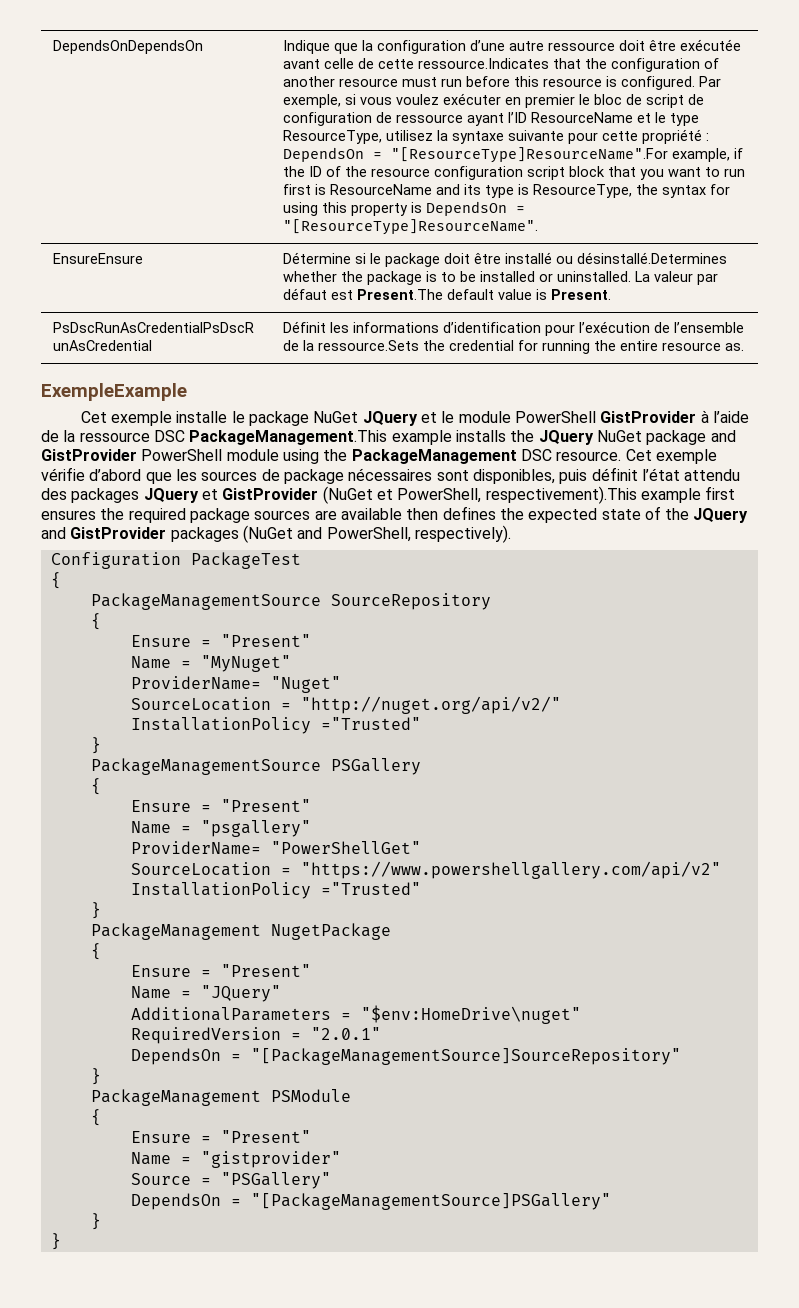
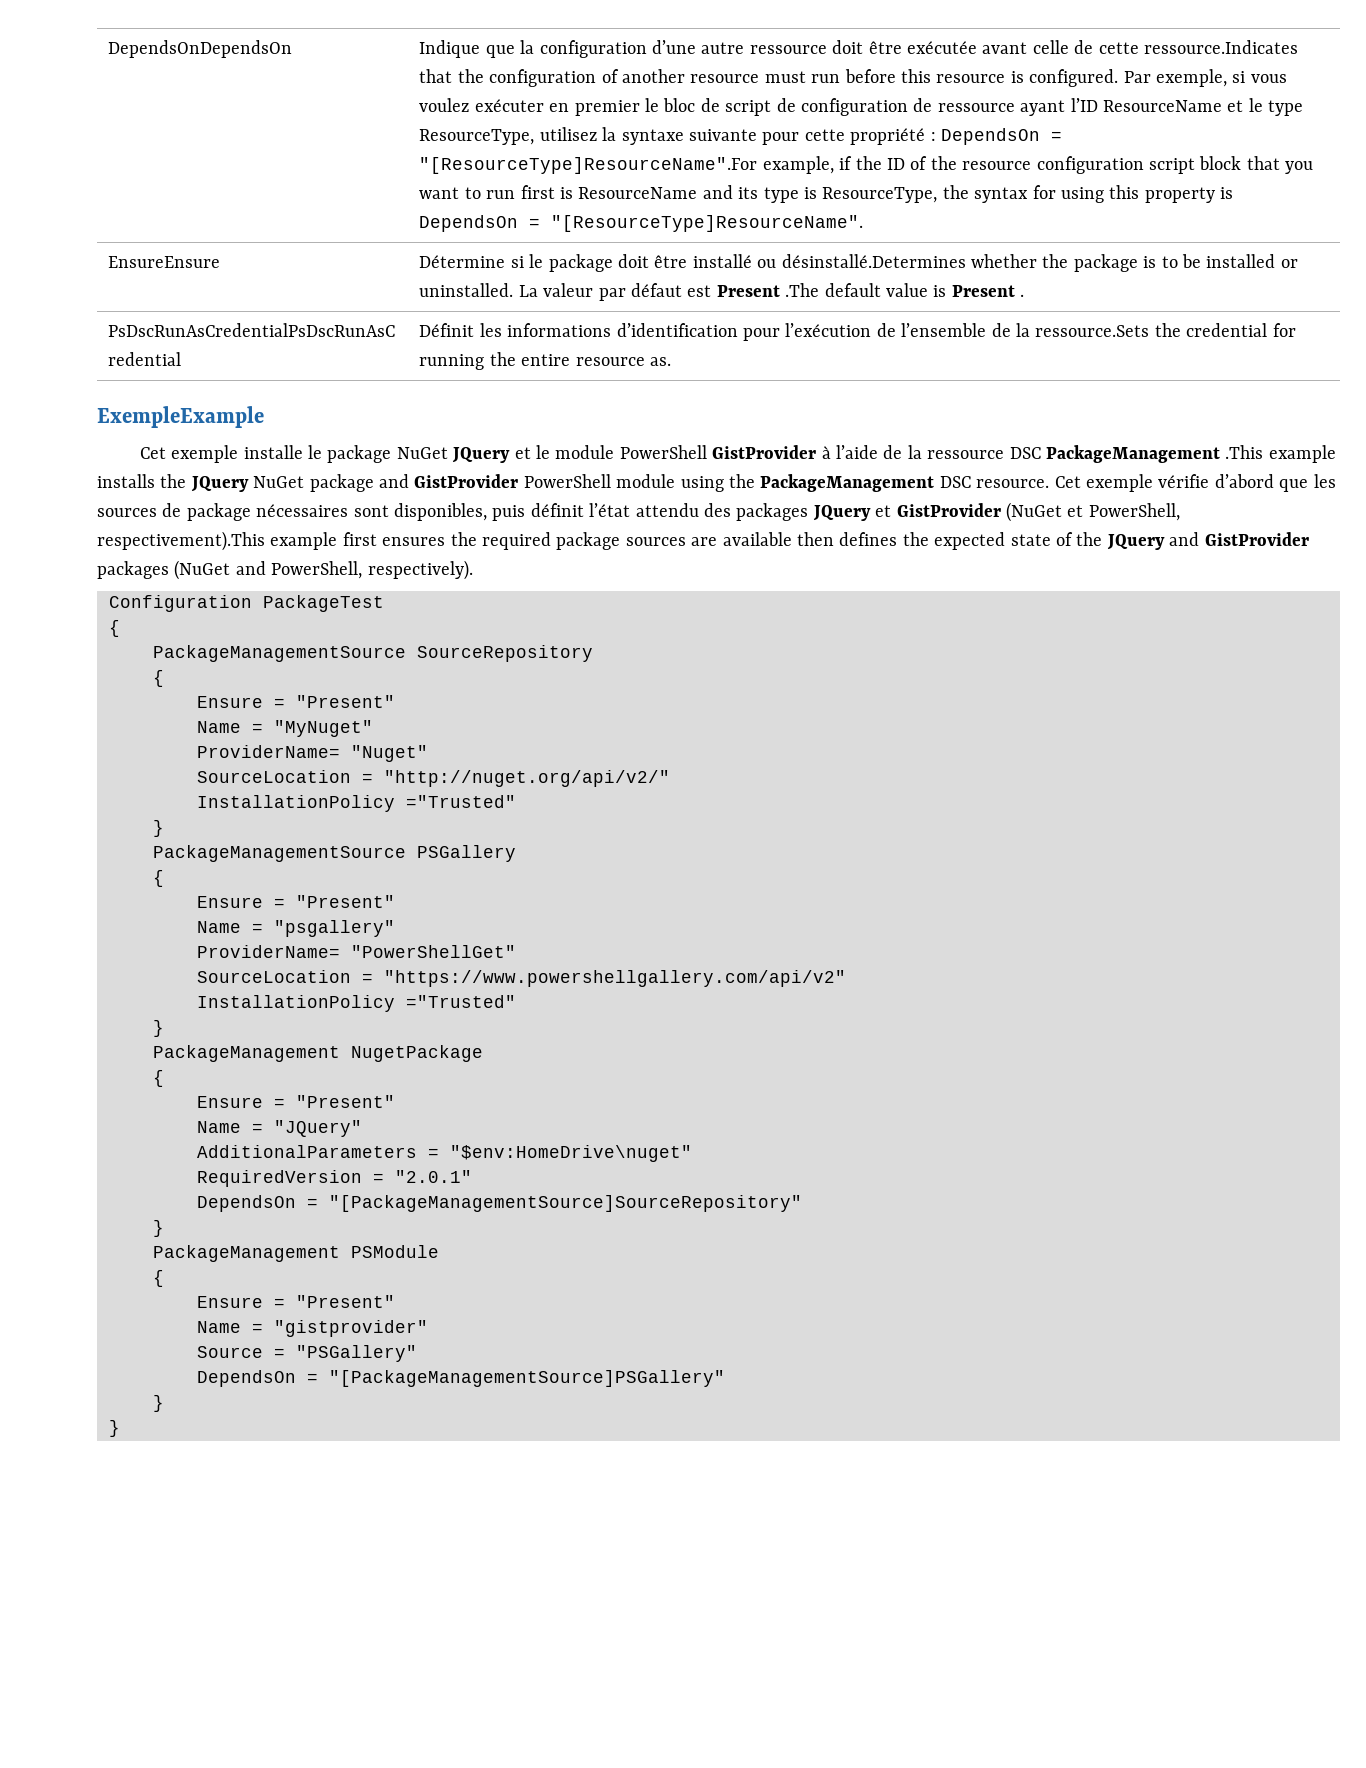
[356,289,443,300] Present.The -> [716,283,820,297] Present .The
[550,289,611,300] Present. -> [951,285,1025,297] Present .
[189,430,388,445] PackageManagement.This -> [1045,445,1264,463] PackageManagement .This

